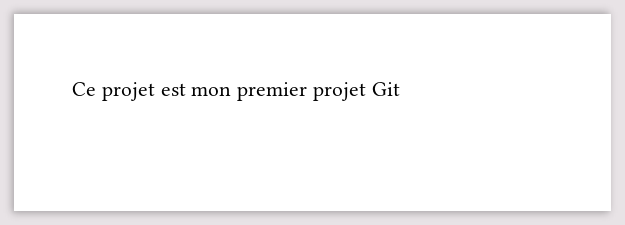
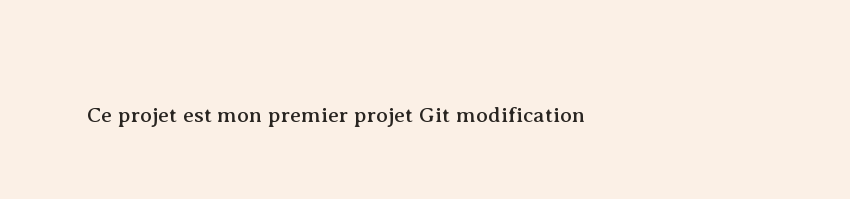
(400, 89) none -> [455,107,585,122] modification

